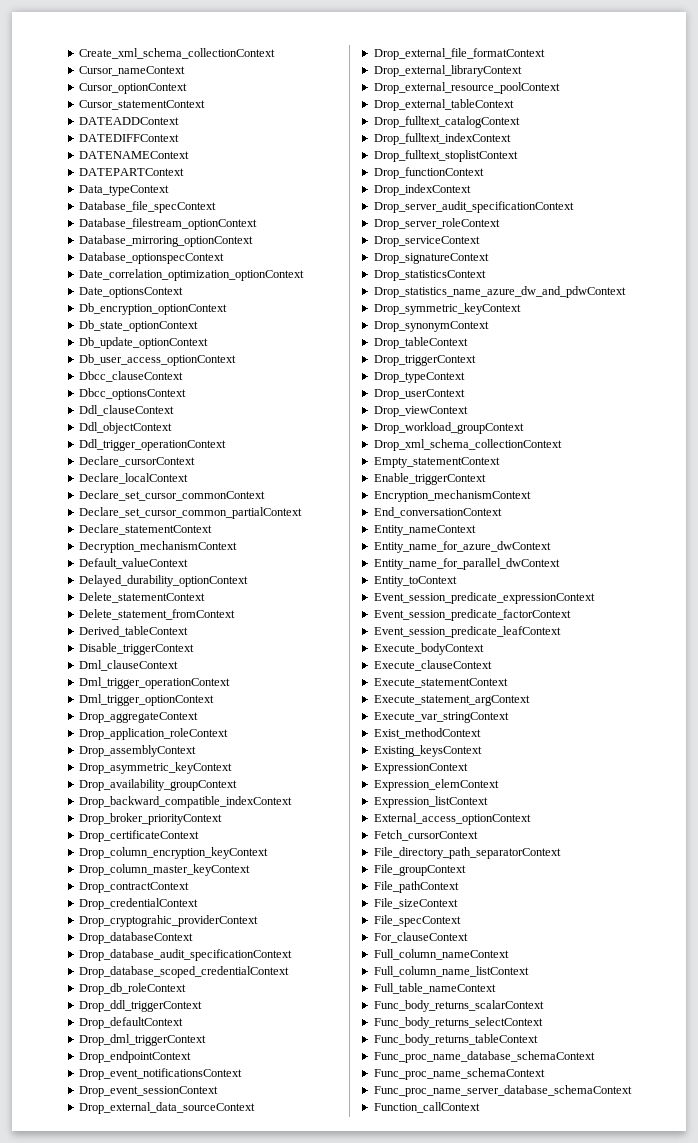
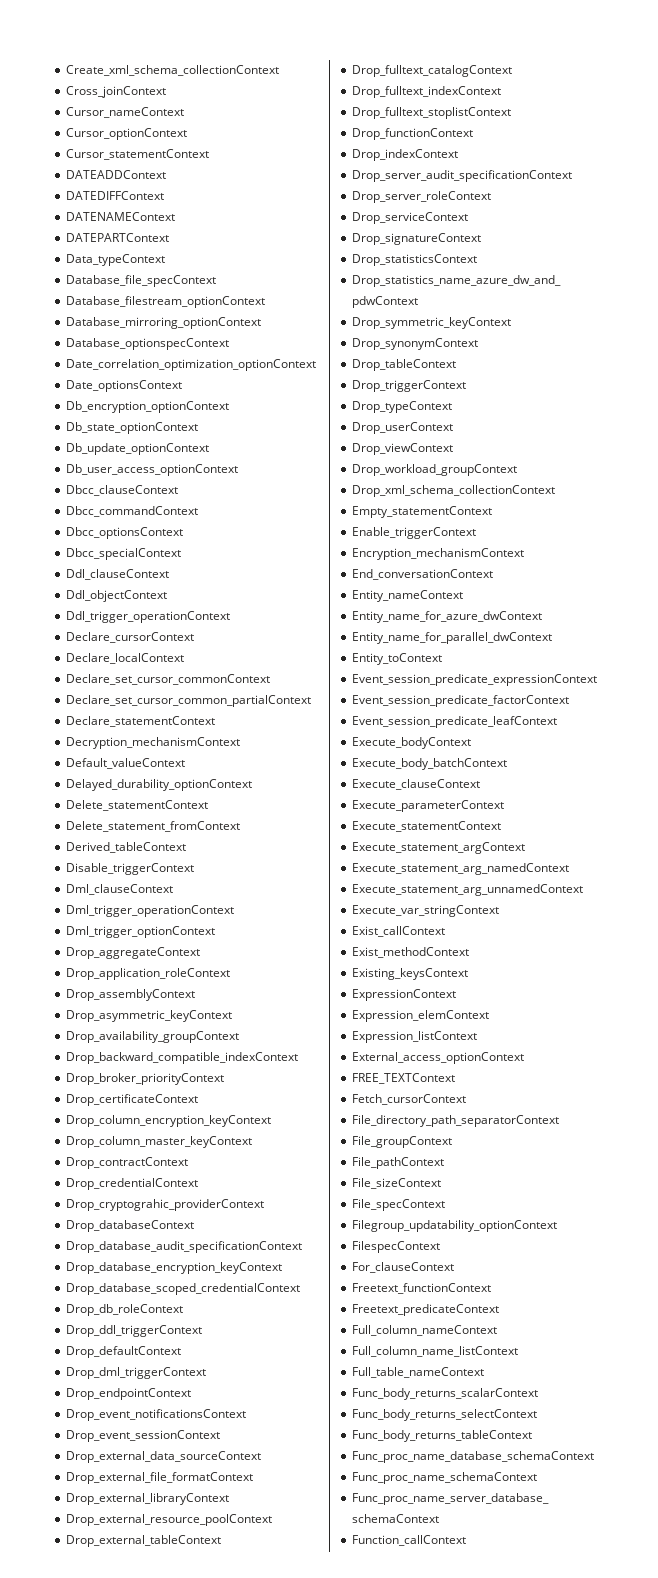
(275, 53) none -> [66,86,167,98] // Cross_joinContext
(183, 376) none -> [66,506,199,517] // Dbcc_commandContext
(186, 394) none -> [66,548,182,560] // Dbcc_specialContext
(292, 955) none -> [66,1262,283,1274] // Drop_database_encryption_keyContext
(484, 649) none -> [352,758,508,770] // Execute_body_batchContext
(492, 665) none -> [352,800,505,812] // Execute_parameterContext
(530, 700) none -> [352,863,570,875] [352,884,584,896] // Execute_statement_arg_namedContext // Execute_statement_arg_unnamedContext
(509, 717) none -> [352,926,446,937] // Exist_callContext
(531, 819) none -> [352,1073,456,1084] // FREE_TEXTContext
(461, 921) none -> [352,1220,558,1232] [352,1241,441,1253] // Filegroup_updatability_optionContext // FilespecContext
(468, 937) none -> [352,1283,492,1294] [352,1304,500,1316] // Freetext_functionContext // Freetext_predicateContext

